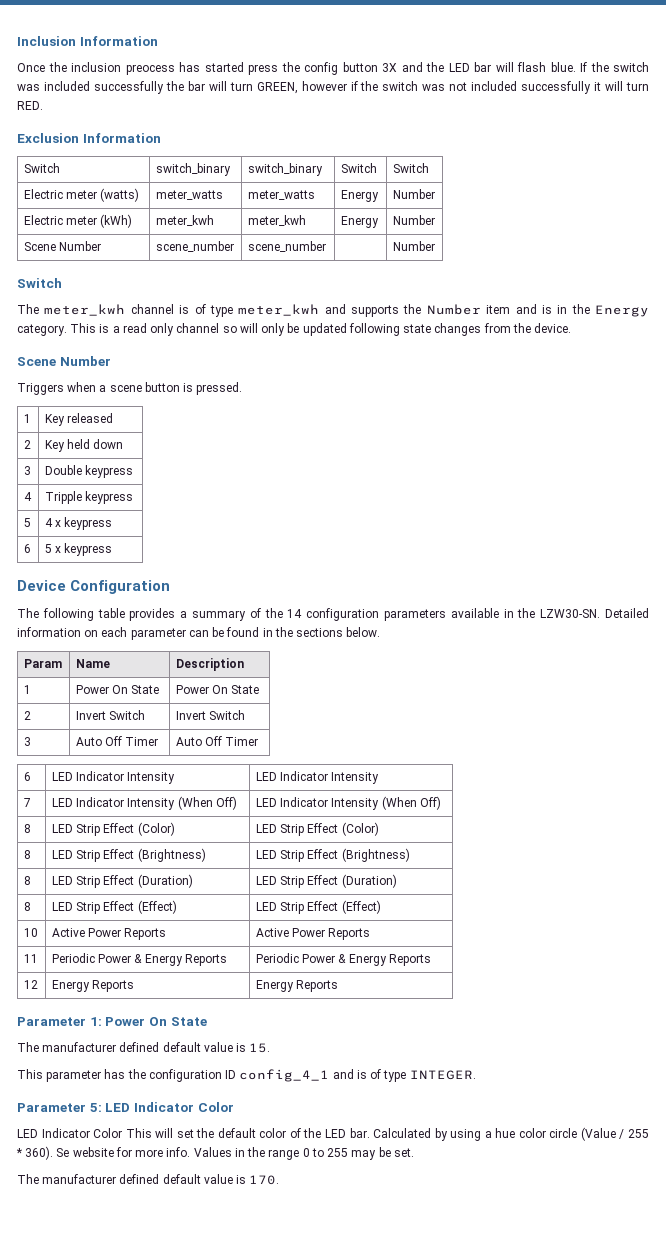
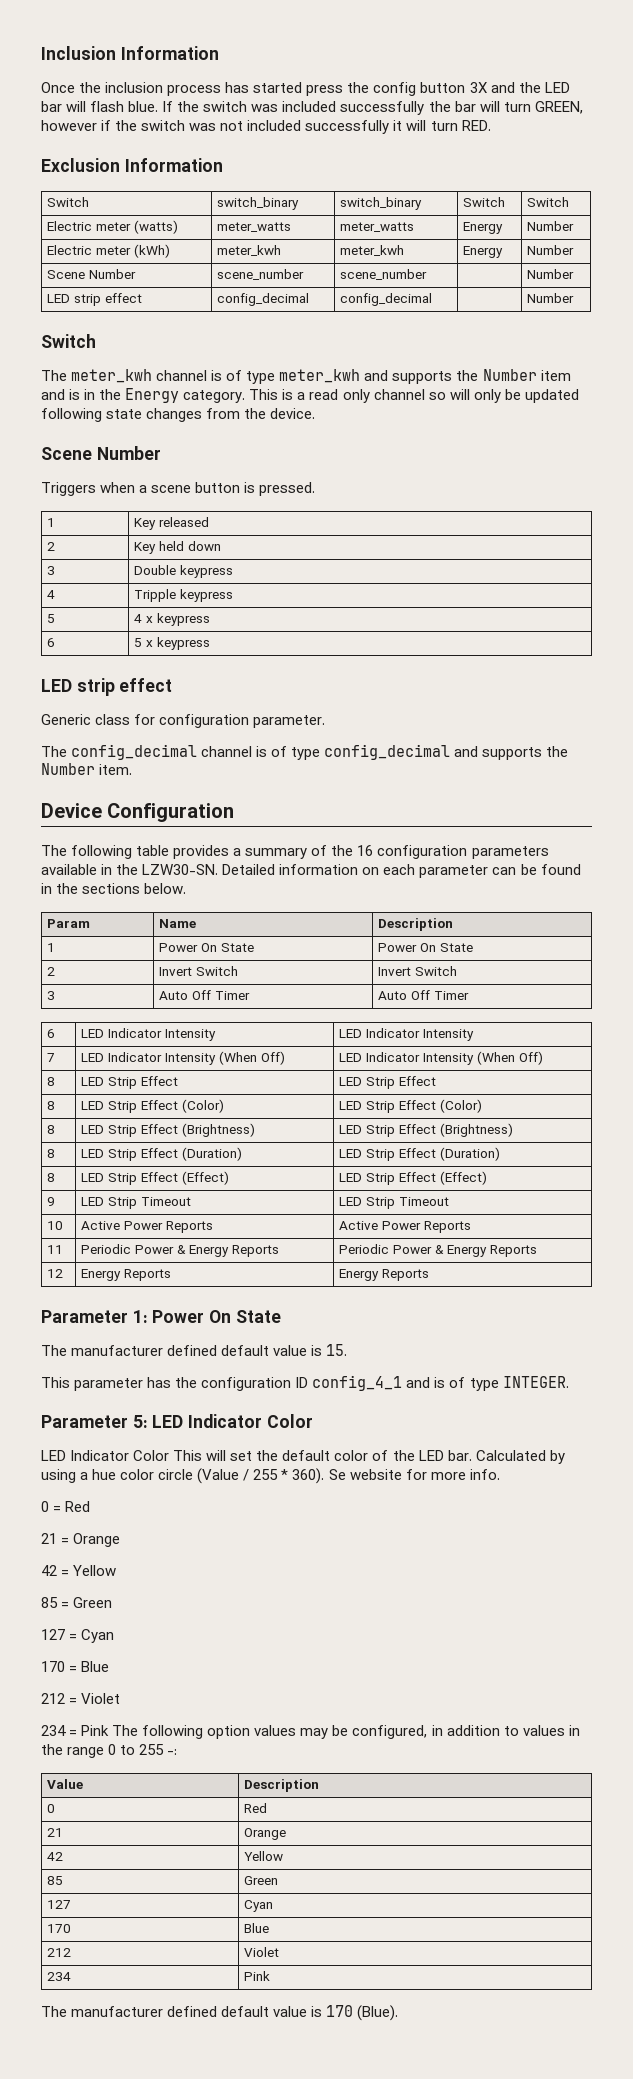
[125,64,175,75] preocess -> [167,85,222,96] process
(435, 246) none -> [47,293,143,306] [217,293,310,306] [340,293,433,306] [527,293,575,303] // LED strip effect | config_decimal | config_decimal | | Number
(113, 549) none -> [41,678,173,696] [41,714,326,728] [41,744,569,760] [41,763,133,775] // LED strip effect // Generic class for configuration parameter. // The config_decimal channel is of type config_decimal and supports the Number item.
[287,609,303,618] 14 -> [357,845,374,856] 16
(441, 803) none -> [47,1077,56,1086] [81,1076,179,1089] [339,1076,437,1089] // 8 | LED Strip Effect | LED Strip Effect
(381, 907) none -> [47,1197,56,1206] [81,1197,192,1209] [339,1197,450,1209] // 9 | LED Strip Timeout | LED Strip Timeout
[193,1147,232,1157] Values -> [41,1501,91,1512] [41,1533,121,1547] [41,1565,117,1576] [41,1597,113,1608] [41,1629,115,1643] [41,1661,110,1672] [41,1693,121,1704] [41,1725,565,1739] // 0 = Red // 21 = Orange // 42 = Yellow // 85 = Green // 127 = Cyan // 170 = Blue // 212 = Violet // 234 = Pink The following option values may be configured, in addition to values
[351,1147,414,1160] [17,1174,280,1185] may be set. // The manufacturer defined default value is 170. -> [167,1749,178,1755] [47,1779,84,1789] [244,1779,320,1792] [47,1804,56,1813] [244,1803,268,1813] [47,1828,64,1837] [244,1828,287,1840] [47,1852,64,1861] [244,1851,284,1861] [47,1876,64,1885] [244,1876,279,1885] [47,1900,72,1909] [244,1900,274,1912] [47,1924,72,1933] [244,1923,270,1933] [47,1948,72,1957] [244,1947,280,1957] [47,1972,72,1981] [244,1971,271,1981] [41,2005,399,2021] -: // Value | Description // 0 | Red // 21 | Orange // 42 | Yellow // 85 | Green // 127 | Cyan // 170 | Blue // 212 | Violet // 234 | Pink // The manufacturer defined default value is 170 (Blue).

